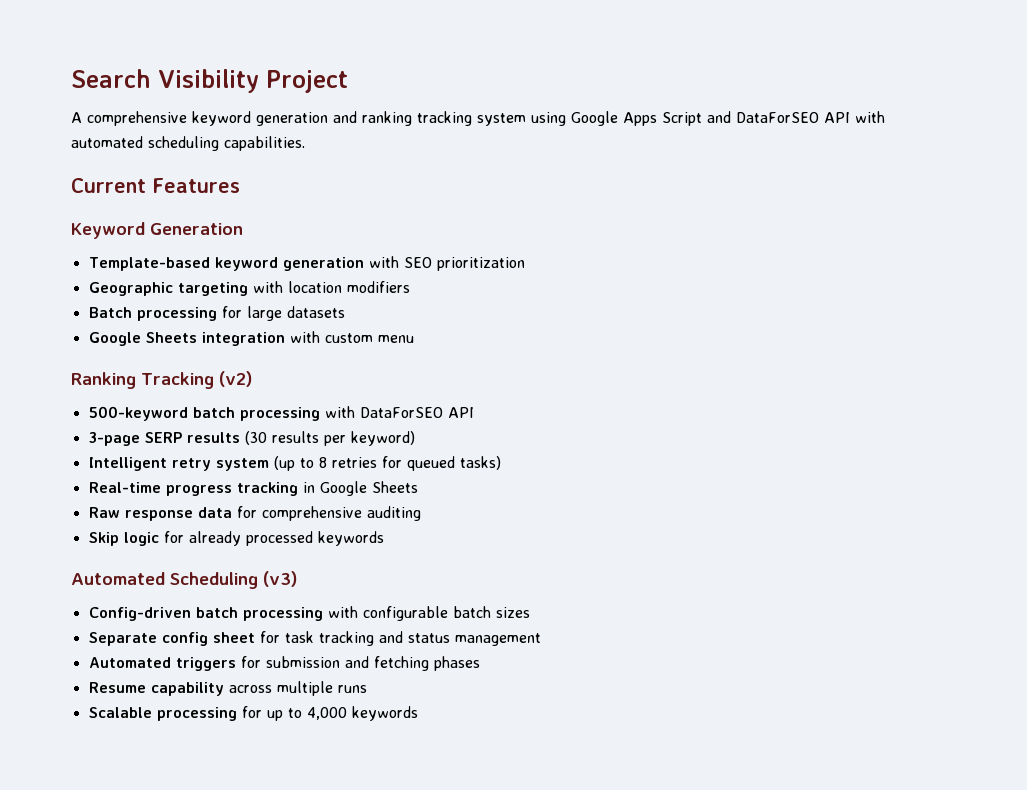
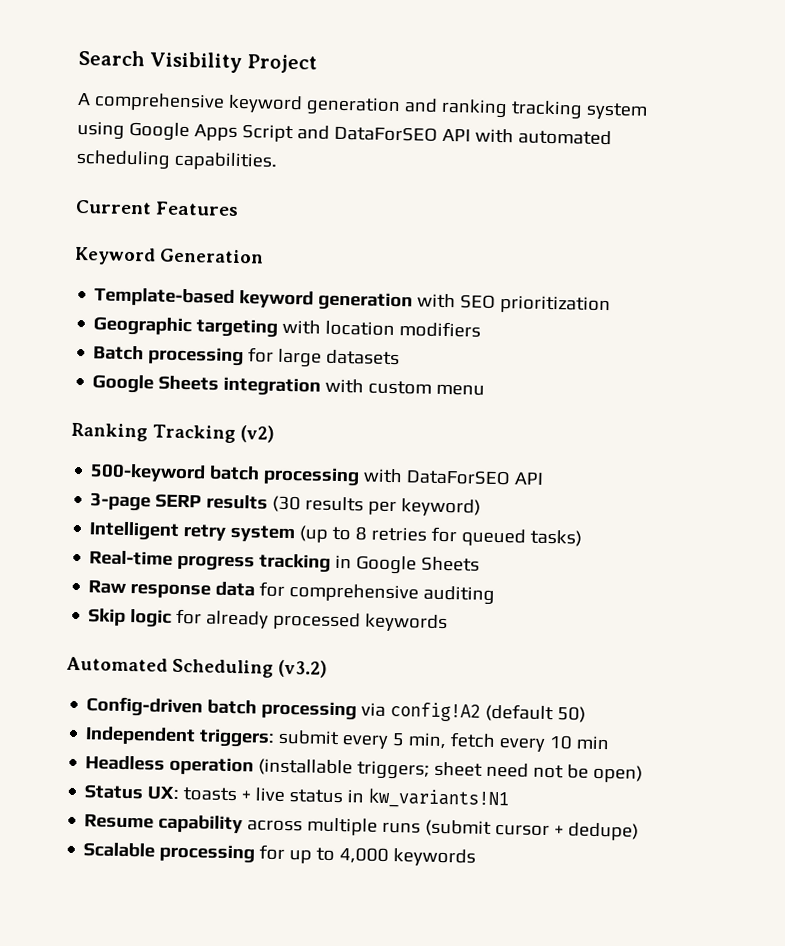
[263,571,297,587] (v3) -> [278,659,328,678] (v3.2)
[327,606,530,621] [88,631,541,646] [88,656,480,671] with configurable batch sizes // Separate config sheet for task tracking and status management // Automated triggers for submission and fetching phases -> [361,702,587,723] [85,726,611,752] [85,755,644,783] [84,784,510,810] via config!A2 (default 50) // Independent triggers: submit every 5 min, fetch every 10 min // Headless operation (installable triggers; sheet need not be open) // Status UX: toasts + live status in kw_variants!N1
(367, 689) none -> [425,819,640,841] (submit cursor + dedupe)

